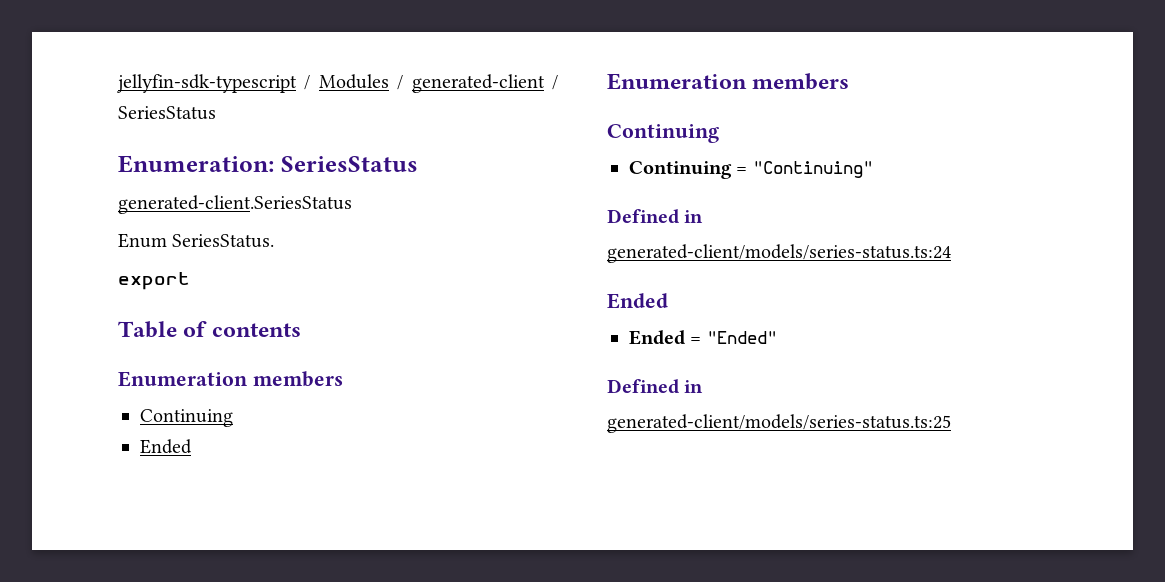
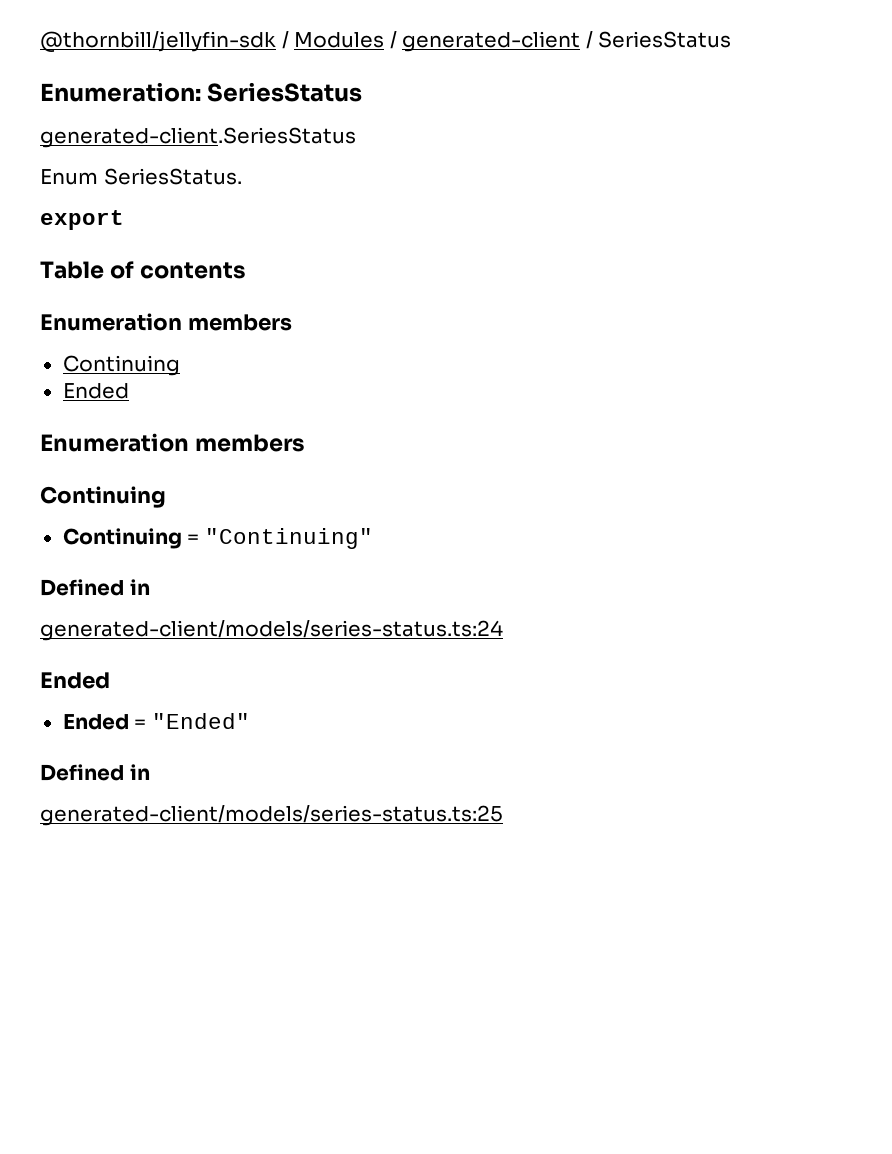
[117,74,297,93] jellyfin-sdk-typescript -> [40,31,276,52] @thornbill/jellyfin-sdk

